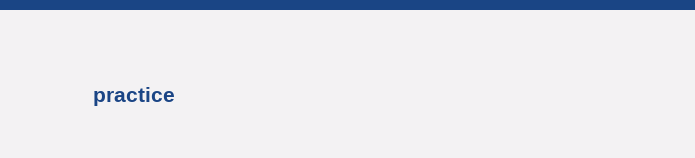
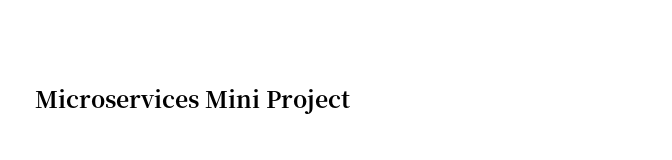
[93,87,175,106] practice -> [35,89,351,114] Microservices Mini Project

